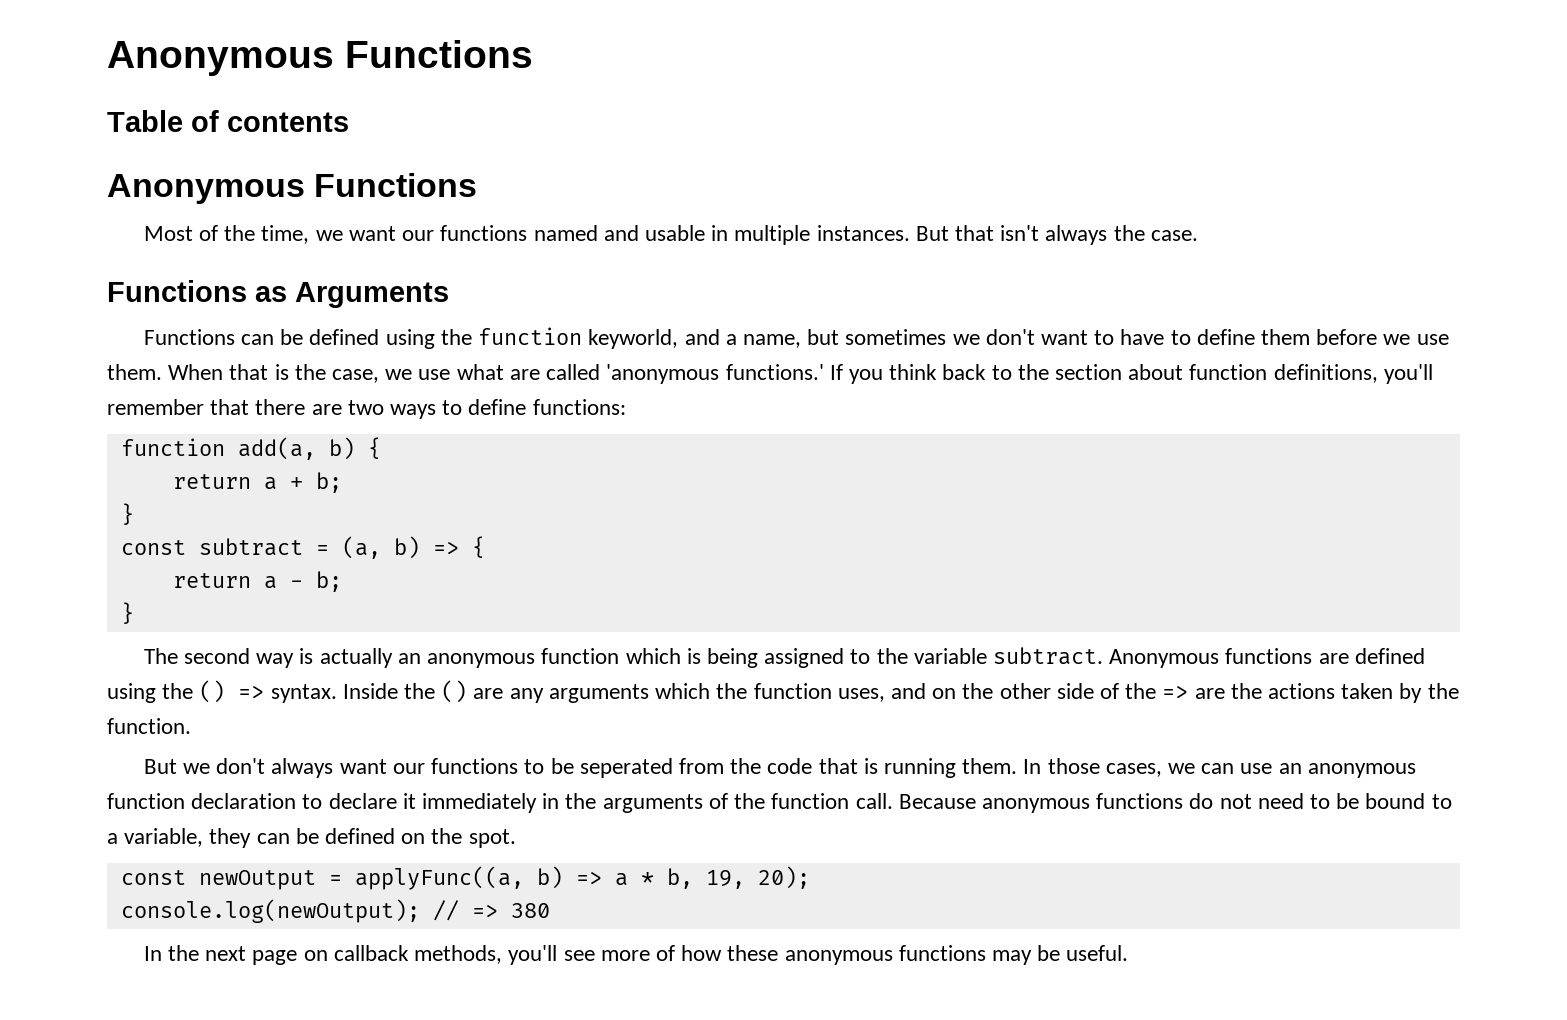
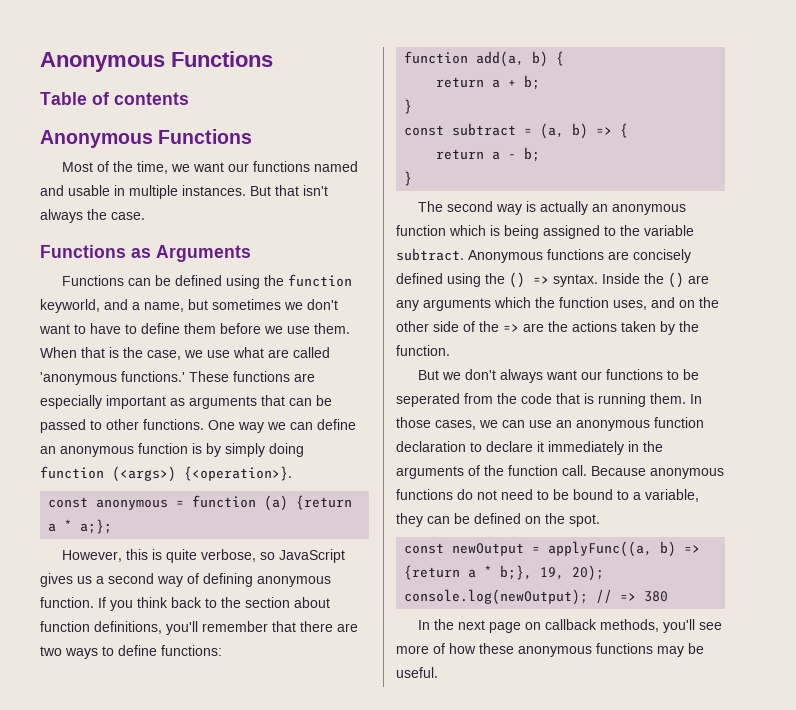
(824, 372) none -> [189,371,315,382] [40,395,332,409] [40,419,356,433] [40,443,304,457] [40,466,292,482] [48,495,353,511] [48,519,113,534] [61,549,345,563] [40,573,331,587] [40,597,94,608] These functions are especially important as arguments that can be passed to other functions. One way we can define an anonymous function is by simply doing function (<args>) {<operation>}. // const anonymous = function (a) {return a * a;}; // However, this is quite verbose, so JavaScript gives us a second way of defining anonymous function.
(1349, 658) none -> [633,249,691,263] concisely
[614,868,693,889] a * b, -> [404,565,533,580] {return a * b;},

